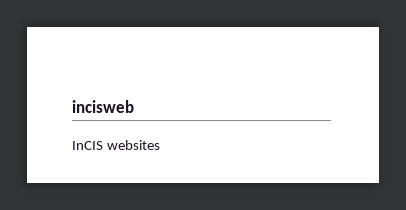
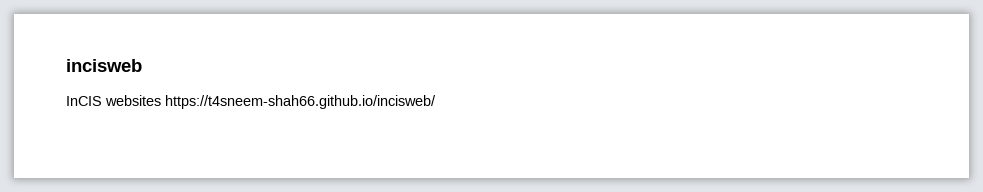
(160, 145) none -> [165,95,436,109] https://t4sneem-shah66.github.io/incisweb/

